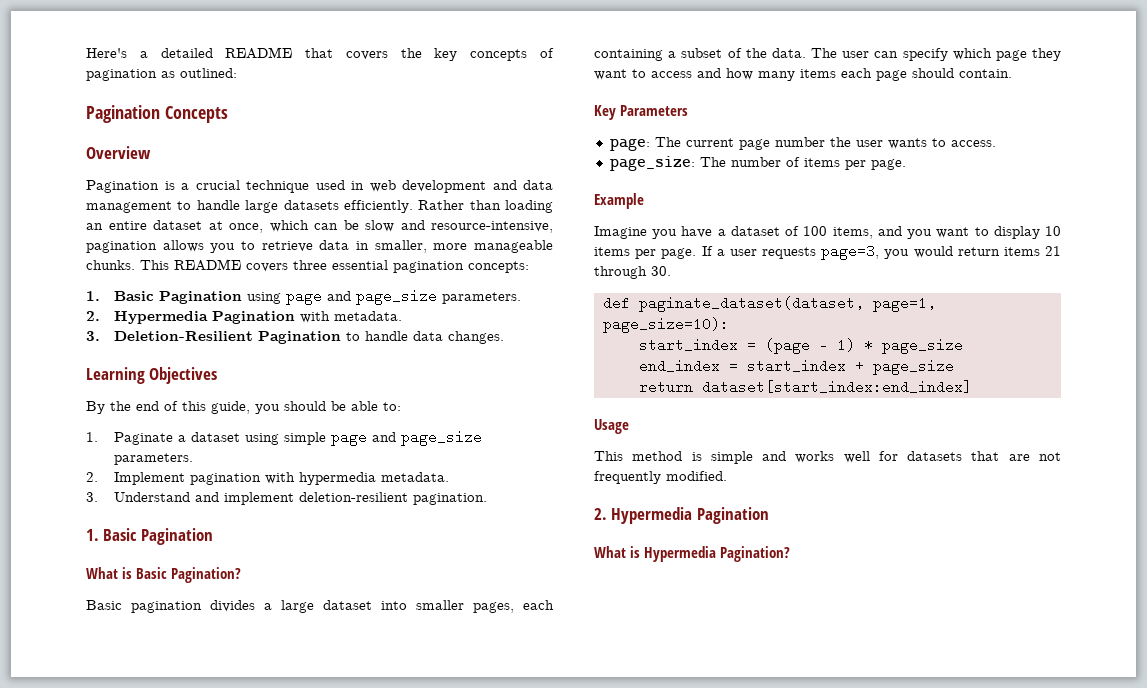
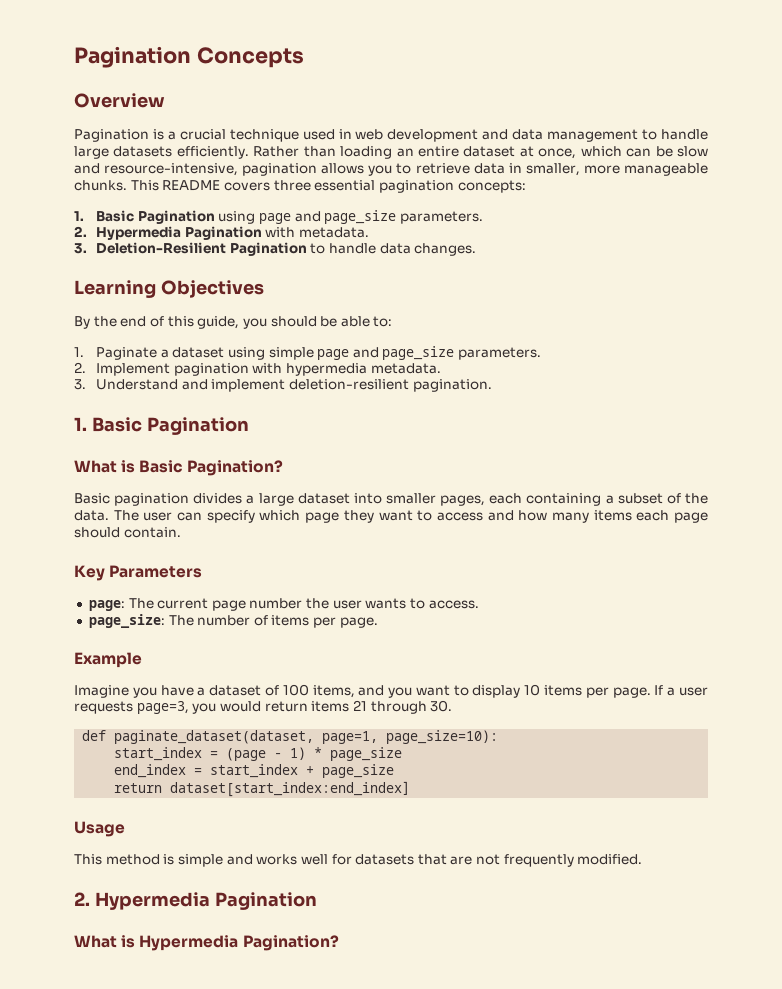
[86,47,554,61] [86,68,237,81] Here's a detailed README that covers the key concepts of pagination as outlined: // -> (74, 57) none

